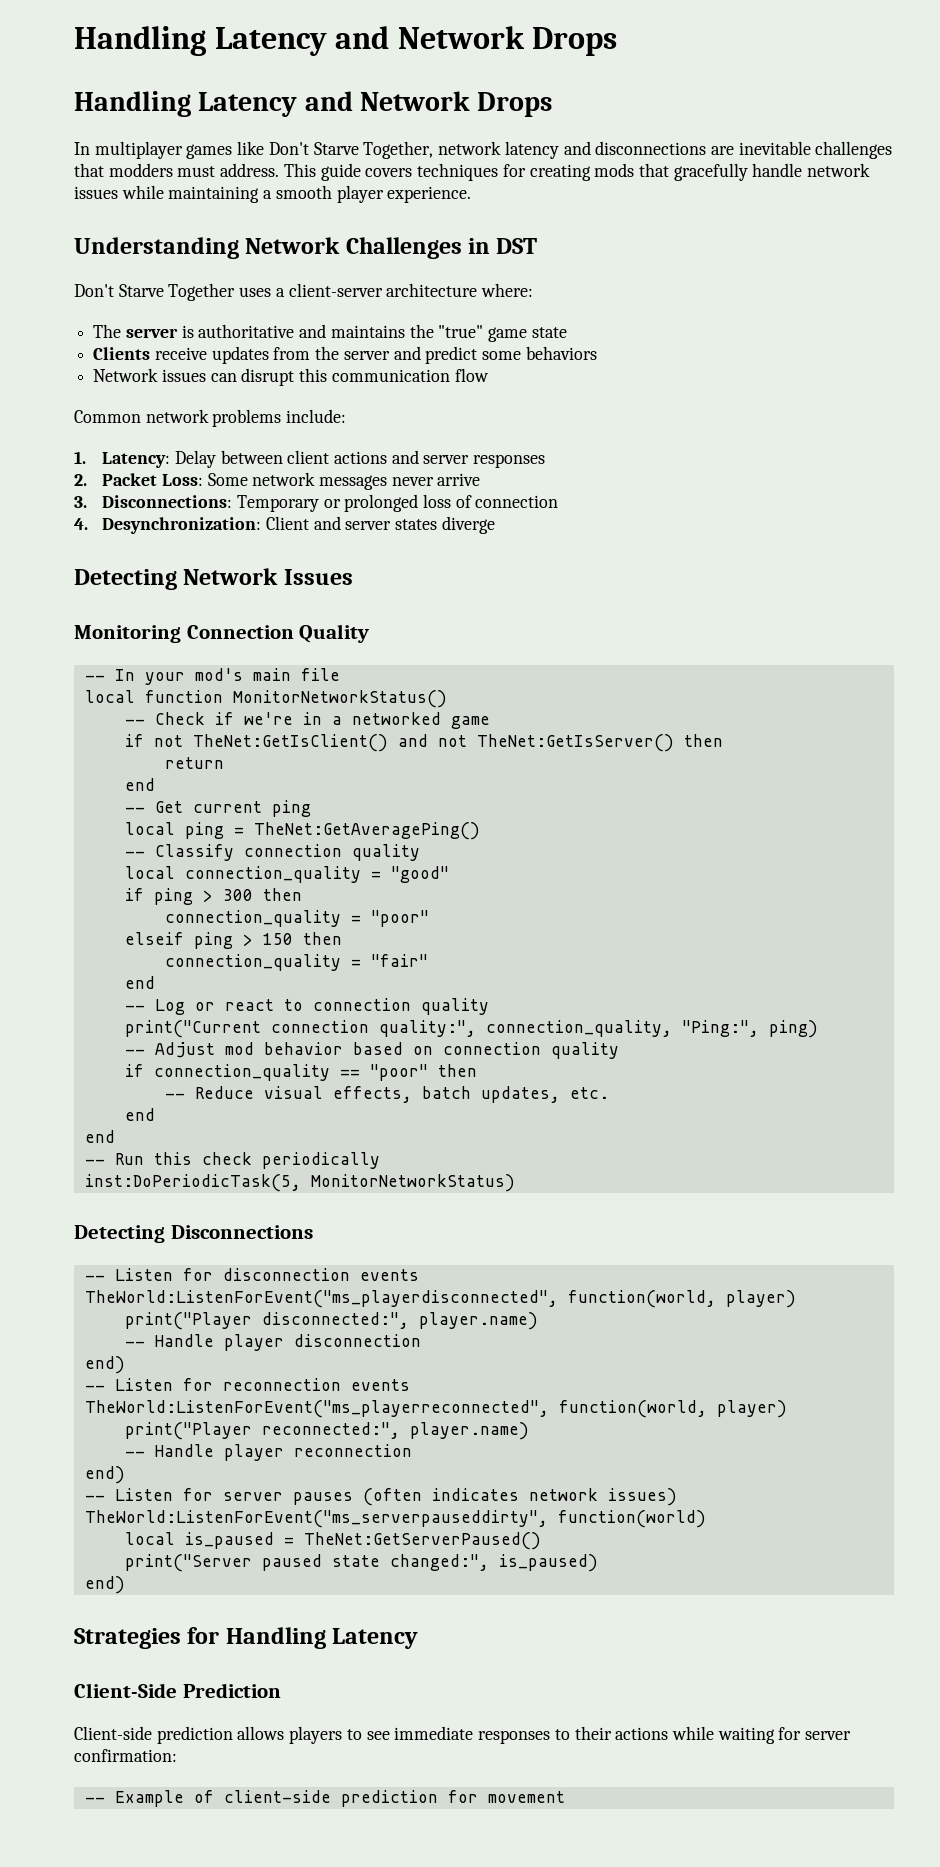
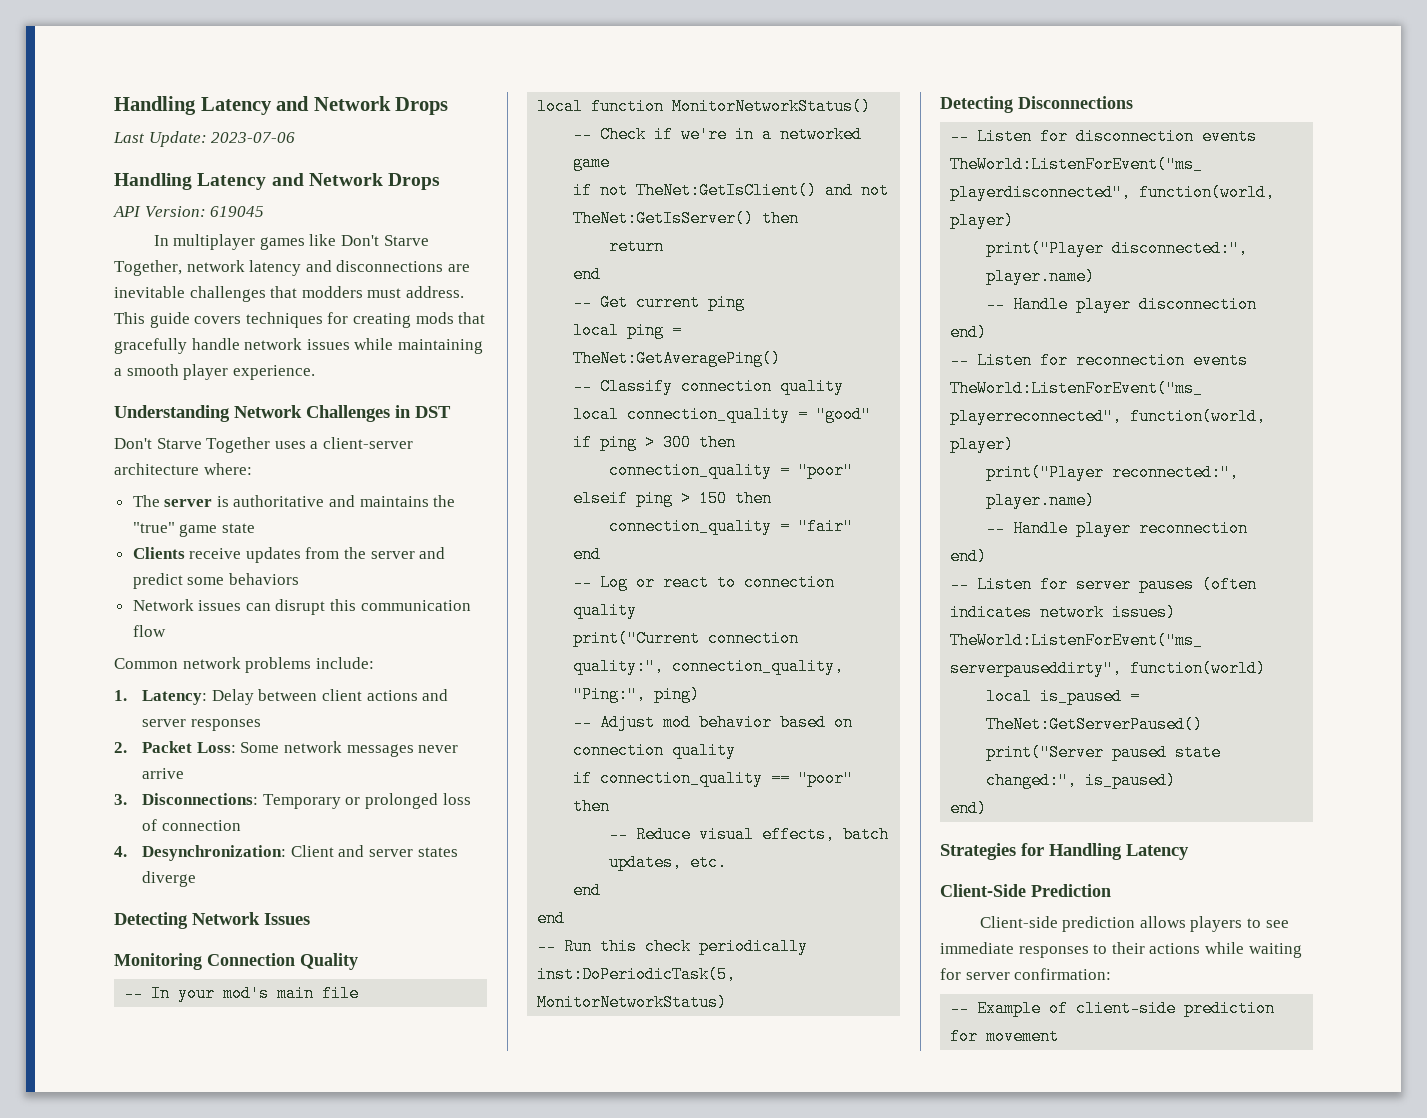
[74,26,618,56] [74,91,552,117] Handling Latency and Network Drops // Handling Latency and Network Drops -> [114,96,449,115] [113,131,296,147] [114,173,441,190] [113,206,265,217] Handling Latency and Network Drops // Last Update: 2023-07-06 // Handling Latency and Network Drops // API Version: 619045

